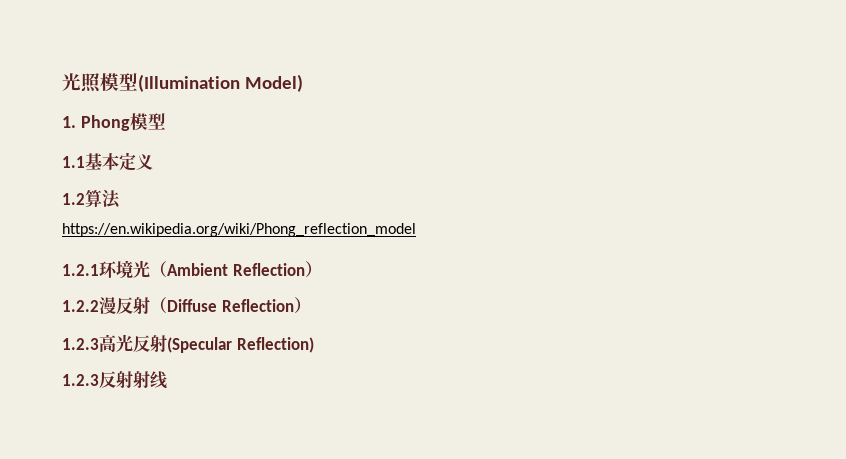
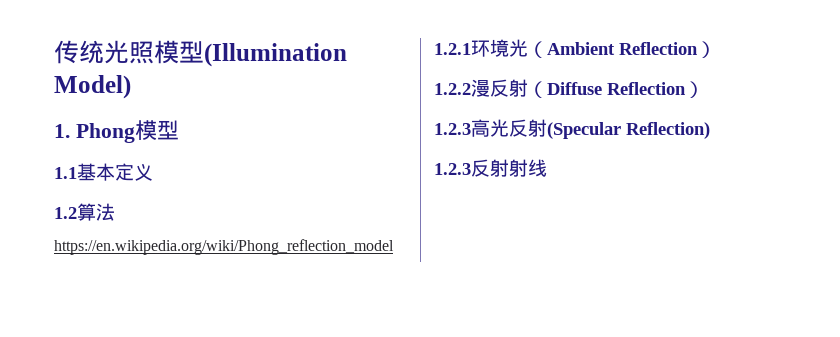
(62, 82) none -> [54,40,104,64] 传统

